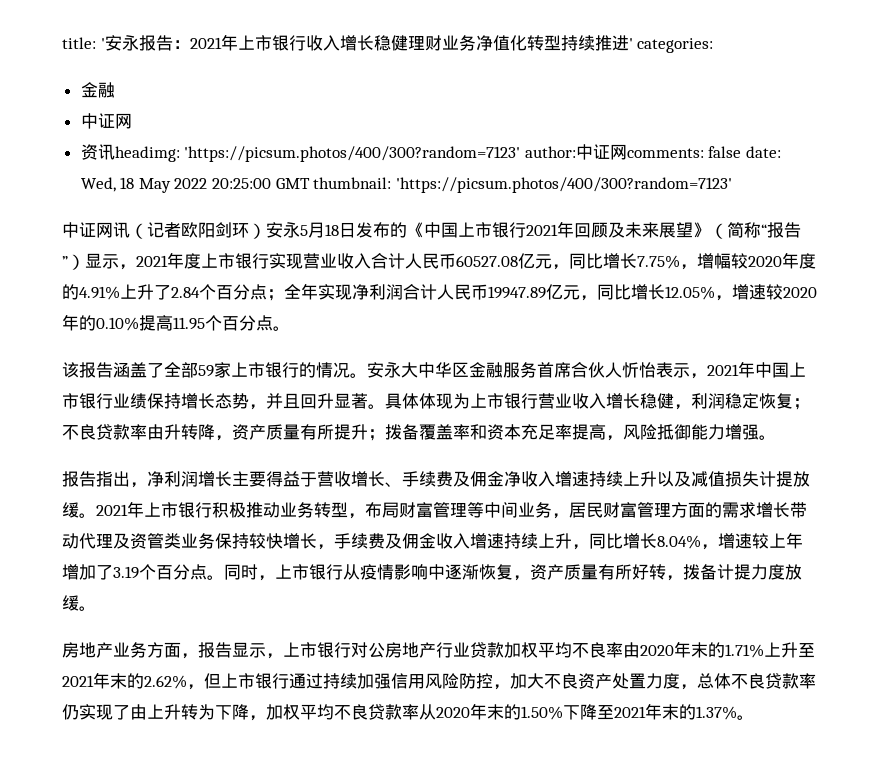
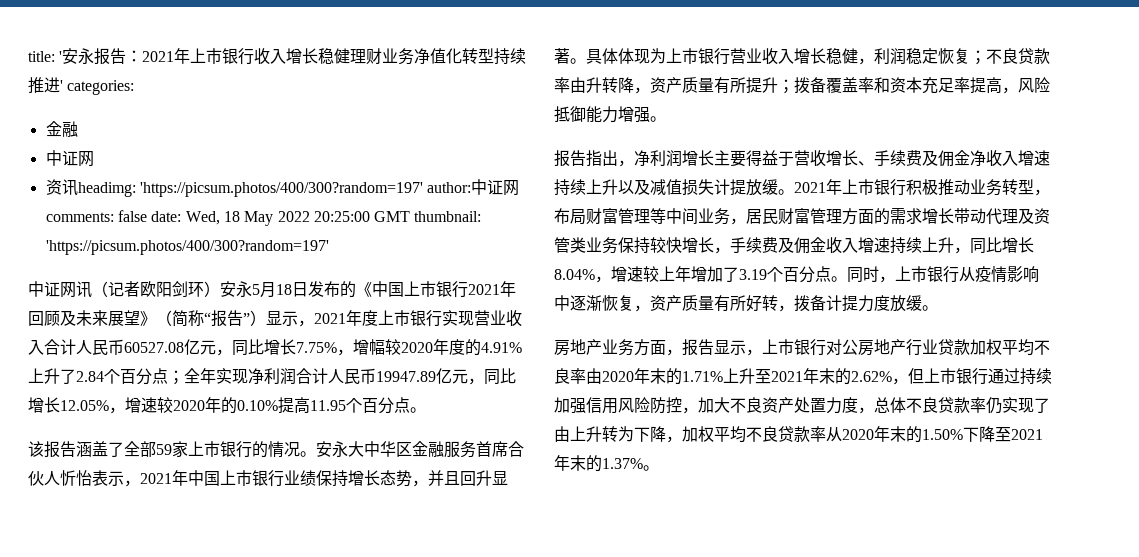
[184,146,521,162] 'https://picsum.photos/400/300?random=7123' -> [139,182,423,197] 'https://picsum.photos/400/300?random=197'
[395,177,732,193] 'https://picsum.photos/400/300?random=7123' -> [45,240,329,255] 'https://picsum.photos/400/300?random=197'

